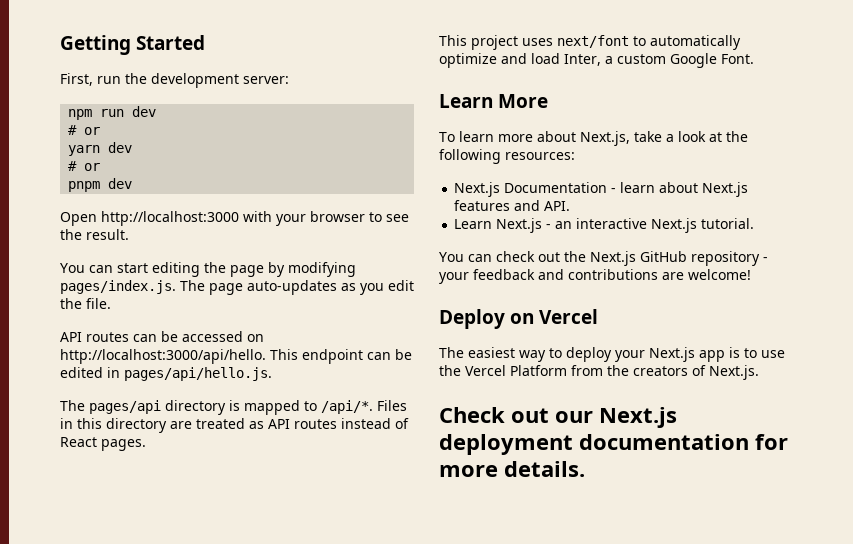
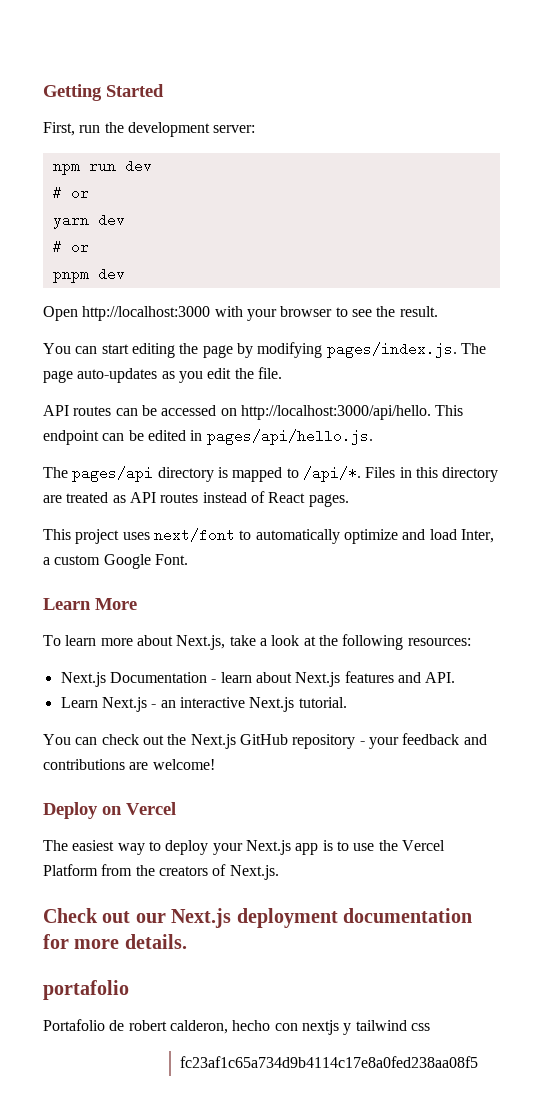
(585, 469) none -> [43,980,129,1000] [43,1019,430,1035] [180,1056,479,1068] // portafolio // Portafolio de robert calderon, hecho con nextjs y tailwind css // fc23af1c65a734d9b4114c17e8a0fed238aa08f5

